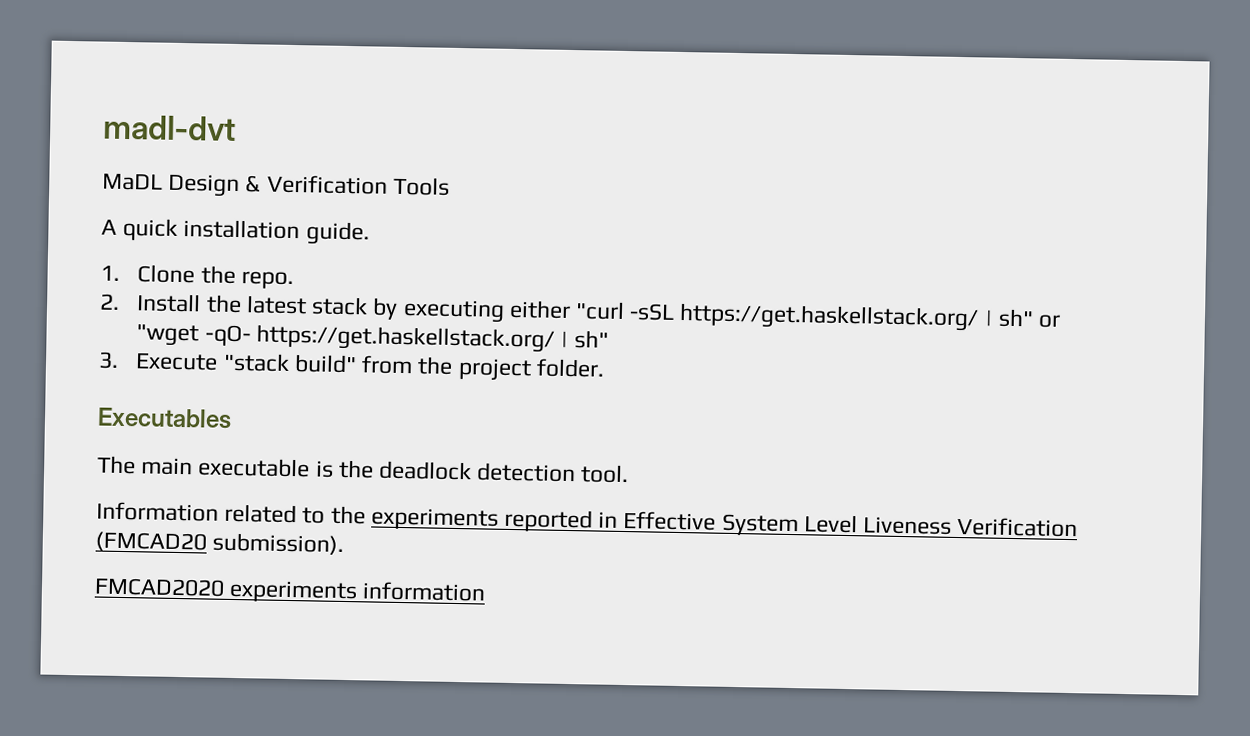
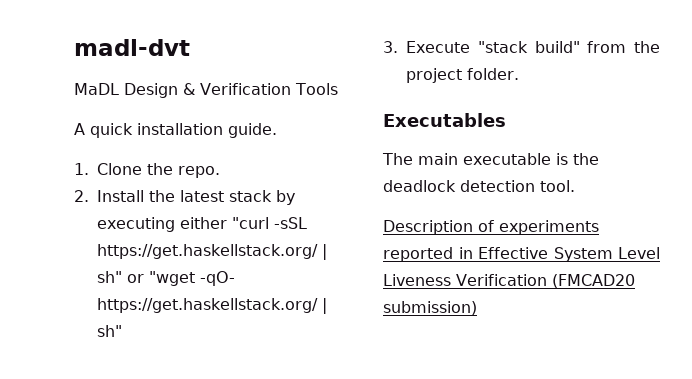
[96,501,366,525] Information related to the -> [383,220,494,235] Description of
[212,532,345,555] [94,577,487,604] submission). // FMCAD2020 experiments information -> [383,301,477,315] submission)

